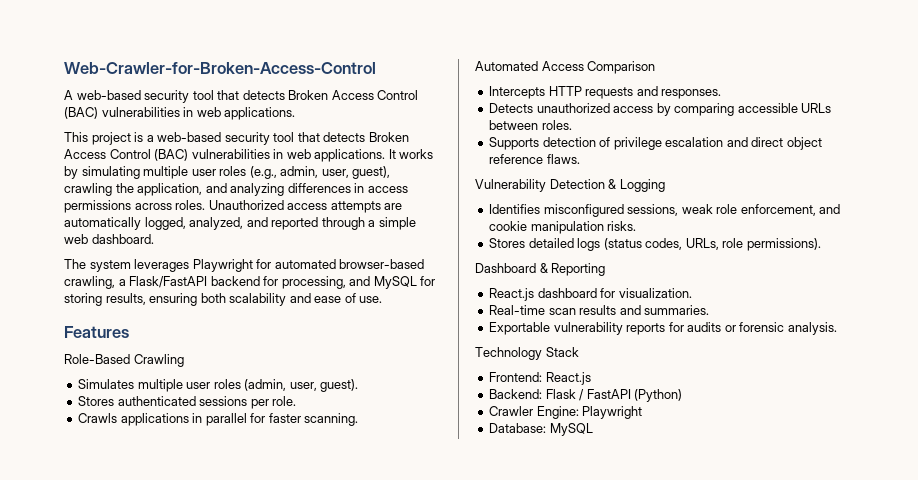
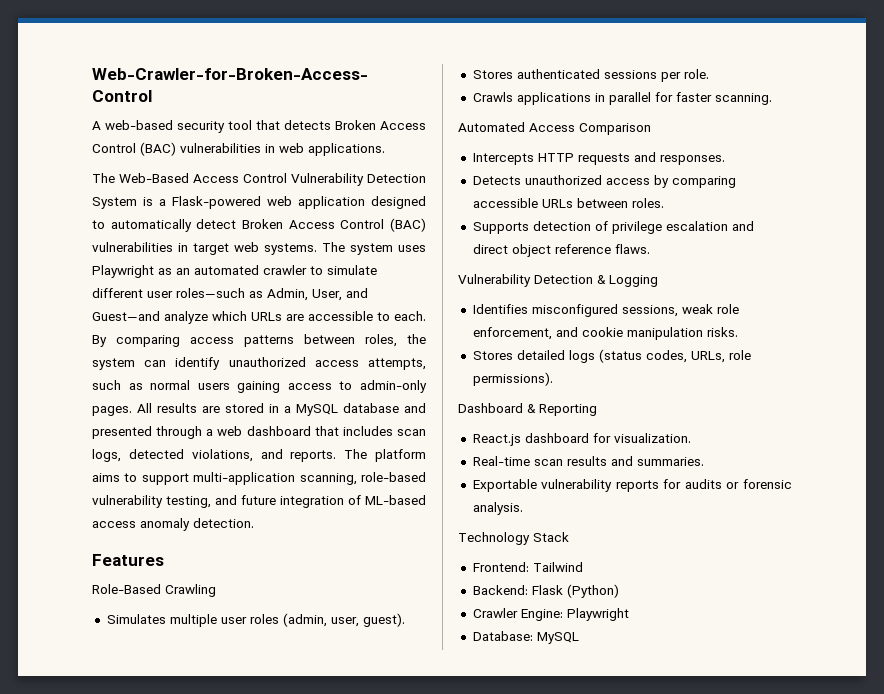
[64,132,409,145] [64,149,434,162] [64,166,391,179] [64,183,408,196] [64,200,403,213] [64,217,416,230] [64,234,154,244] [64,259,425,272] [64,276,436,289] [64,293,383,306] This project is a web-based security tool that detects Broken Access Control (BAC) vulnerabilities in web applications. It works by simulating multiple user roles (e.g., admin, user, guest), crawling the application, and analyzing differences in access permissions across roles. Unauthorized access attempts are automatically logged, analyzed, and reported through a simple web dashboard. // The system leverages Playwright for automated browser-based crawling, a Flask/FastAPI backend for processing, and MySQL for storing results, ensuring both scalability and ease of use. -> [92,173,426,186] [92,196,426,209] [92,218,426,232] [92,242,426,255] [92,265,377,278] [92,288,368,301] [92,311,426,324] [92,334,426,347] [92,357,426,370] [92,380,427,393] [92,403,426,416] [92,426,426,439] [92,449,427,462] [92,472,426,485] [92,495,426,508] [92,518,254,531] The Web-Based Access Control Vulnerability Detection System is a Flask-powered web application designed to automatically detect Broken Access Control (BAC) vulnerabilities in target web systems. The system uses Playwright as an automated crawler to simulate different user roles—such as Admin, User, and Guest—and analyze which URLs are accessible to each. By comparing access patterns between roles, the system can identify unauthorized access attempts, such as normal users gaining access to admin-only pages. All results are stored in a MySQL database and presented through a web dashboard that includes scan logs, detected violations, and reports. The platform aims to support multi-application scanning, role-based vulnerability testing, and future integration of ML-based access anomaly detection.
[545,372,591,385] React.js -> [532,562,583,572] Tailwind
[579,389,631,401] / FastAPI -> (563, 590) none

